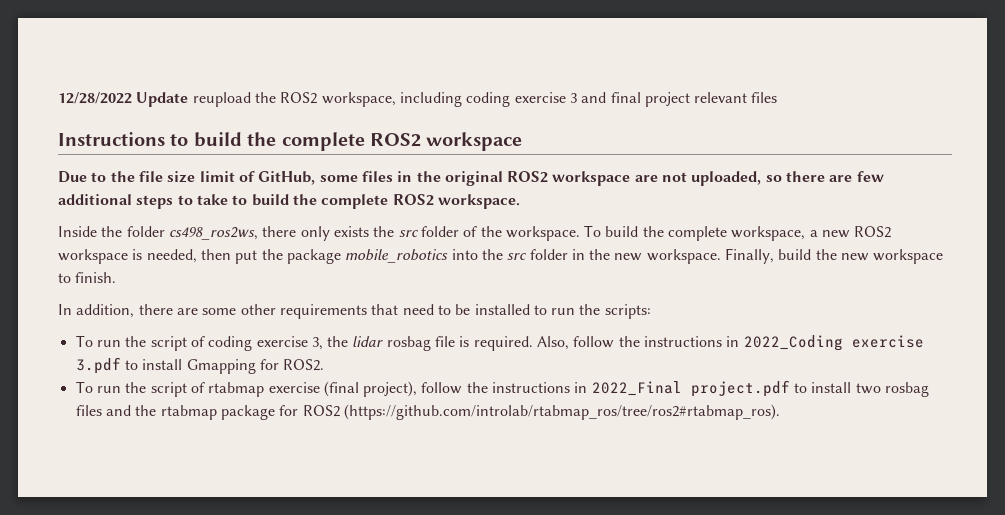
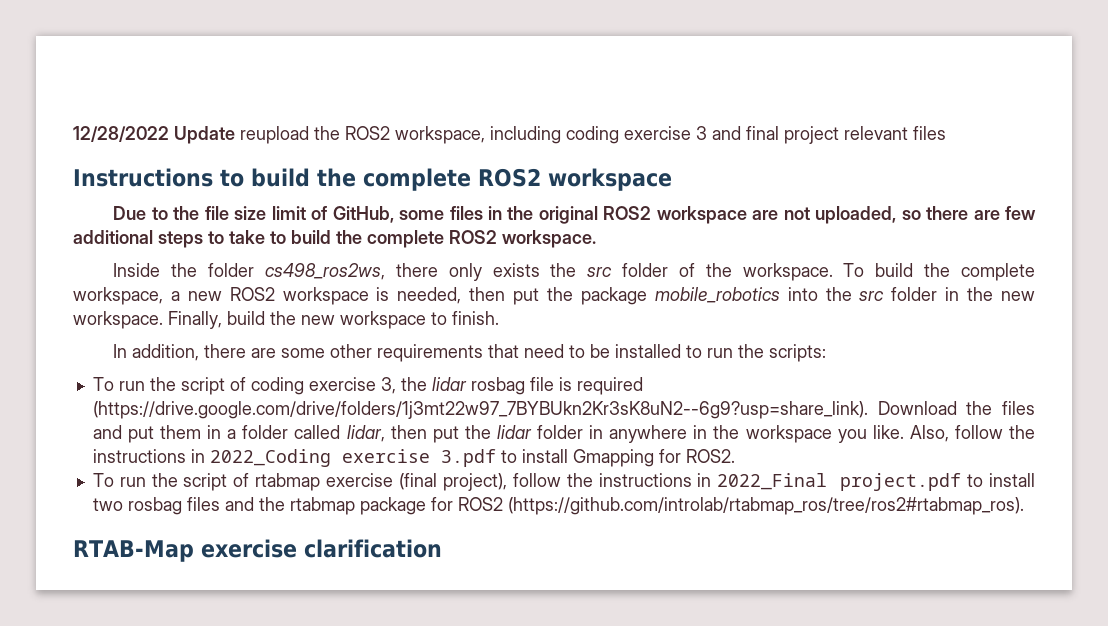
[473,336,533,351] required. -> [576,377,643,395] [92,401,1035,419] [92,425,904,443] required (https://drive.google.com/drive/folders/1j3mt22w97_7BYBUkn2Kr3sK8uN2--6g9?usp=share_link). Download the files and put them in a folder called lidar, then put the lidar folder in anywhere in the workspace you like.
(780, 412) none -> [73,539,442,562] // RTAB-Map exercise clarification

